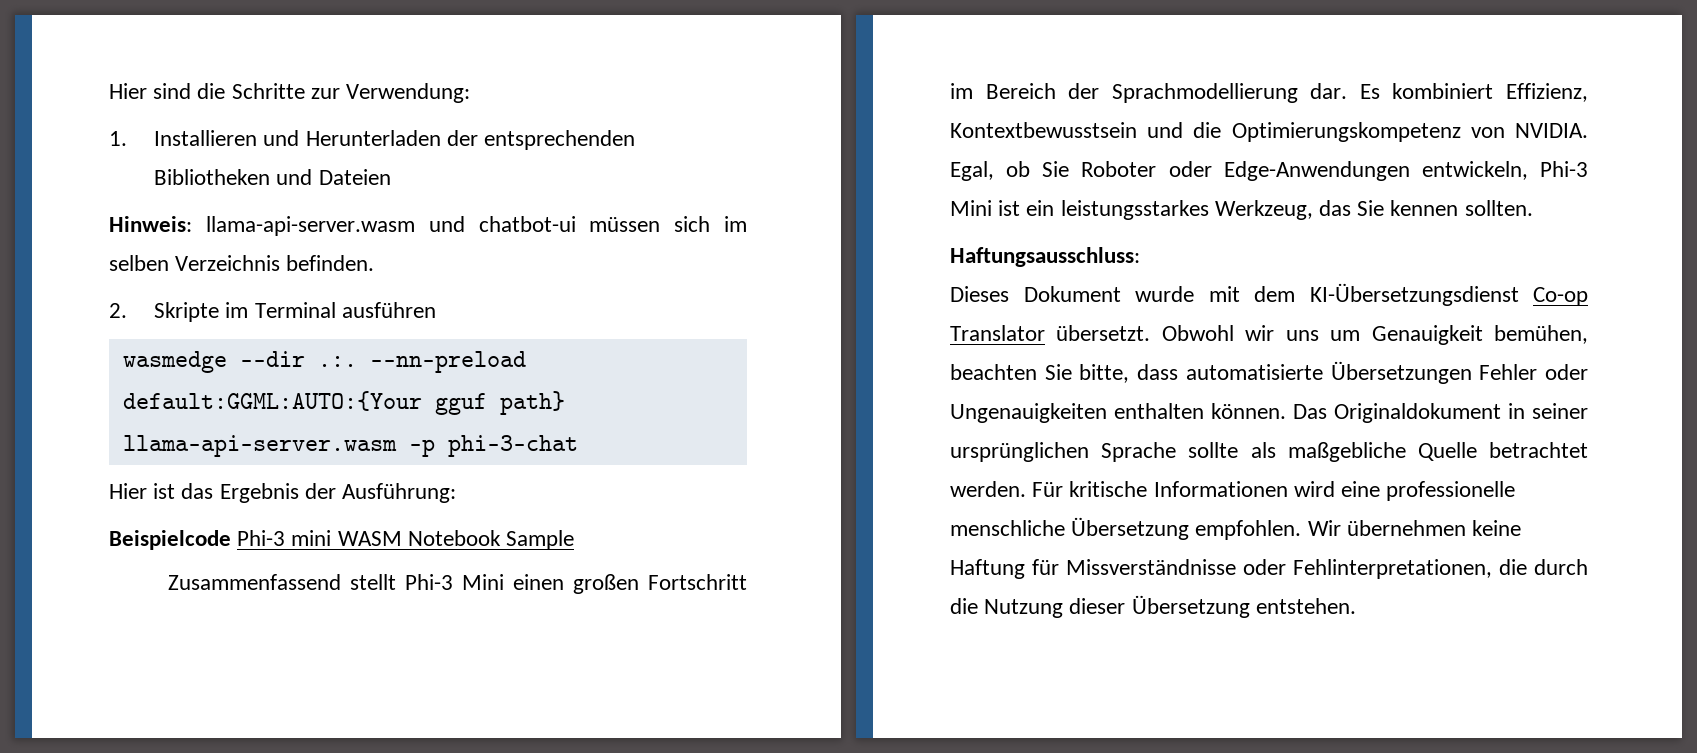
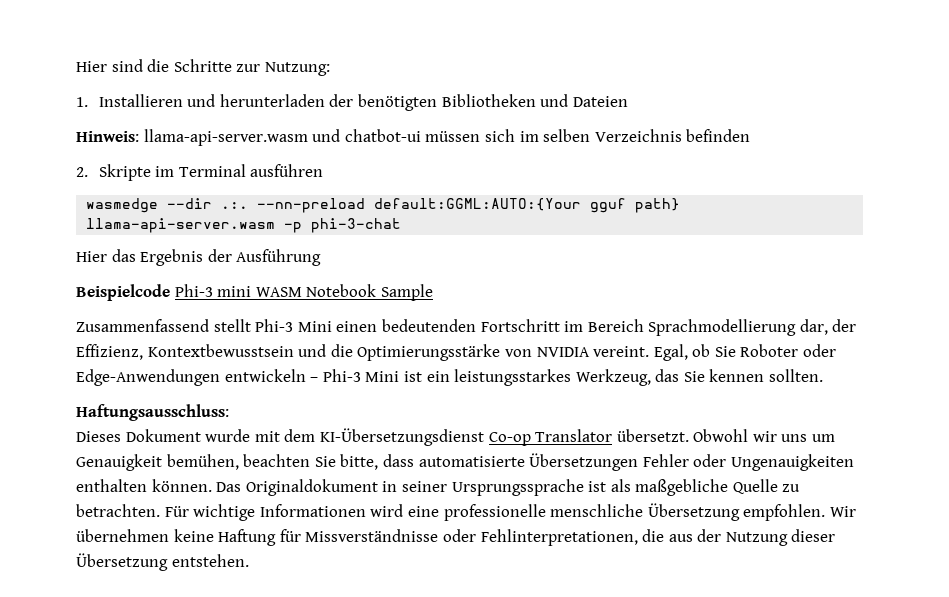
[346,83,471,103] Verwendung: -> [264,62,330,76] Nutzung:
[305,130,636,150] Herunterladen der entsprechenden -> [219,94,437,111] herunterladen der benötigten
[286,255,375,271] befinden. -> [686,129,751,142] befinden
[153,483,176,499] ist -> (107, 256) none
[342,483,457,503] Ausführung: -> [236,249,322,266] Ausführung
[572,574,639,594] großen -> [381,319,476,332] bedeutenden
[1068,83,1588,103] [950,122,1588,142] der Sprachmodellierung dar. Es kombiniert Effizienz, Kontextbewusstsein und die Optimierungskompetenz von NVIDIA. -> [648,319,857,336] [76,344,650,361] Sprachmodellierung dar, der Effizienz, Kontextbewusstsein und die Optimierungsstärke von NVIDIA vereint.
[1421,161,1528,180] entwickeln, -> [224,369,319,382] entwickeln –
[950,442,1588,462] [950,481,1148,497] ursprünglichen Sprache sollte als maßgebliche Quelle betrachtet werden. Für kritische -> [451,479,801,496] [76,504,256,521] Ursprungssprache ist als maßgebliche Quelle zu betrachten. Für wichtige
[1534,559,1588,575] [950,598,978,614] durch die -> [668,529,722,542] aus der

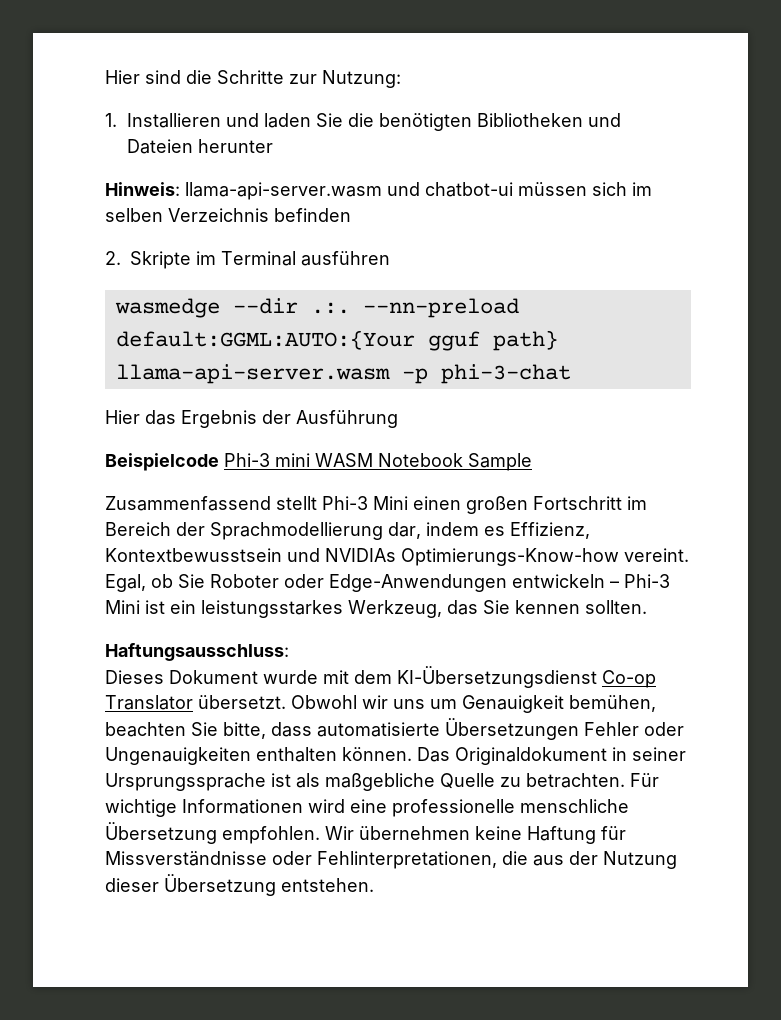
[219,94,354,107] herunterladen der -> [264,113,375,128] laden Sie die
(628, 101) none -> [198,139,274,153] herunter
[381,319,476,332] bedeutenden -> [466,496,528,514] großen
(644, 325) none -> [176,522,205,536] der
[832,319,857,332] der -> [426,522,505,536] indem es
[330,344,590,361] die Optimierungsstärke von NVIDIA -> [325,548,619,566] NVIDIAs Optimierungs-Know-how

